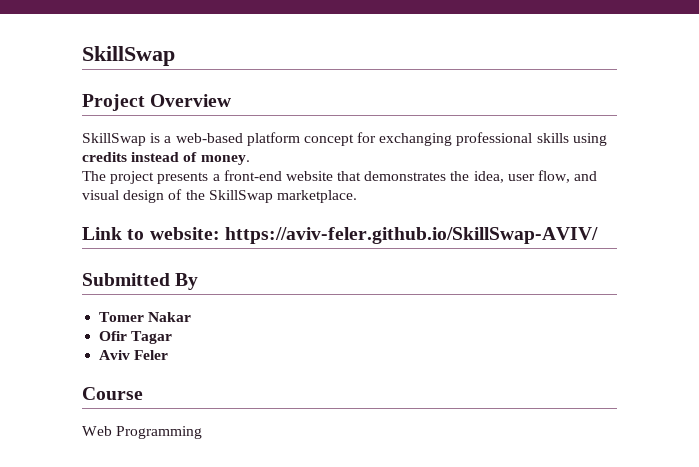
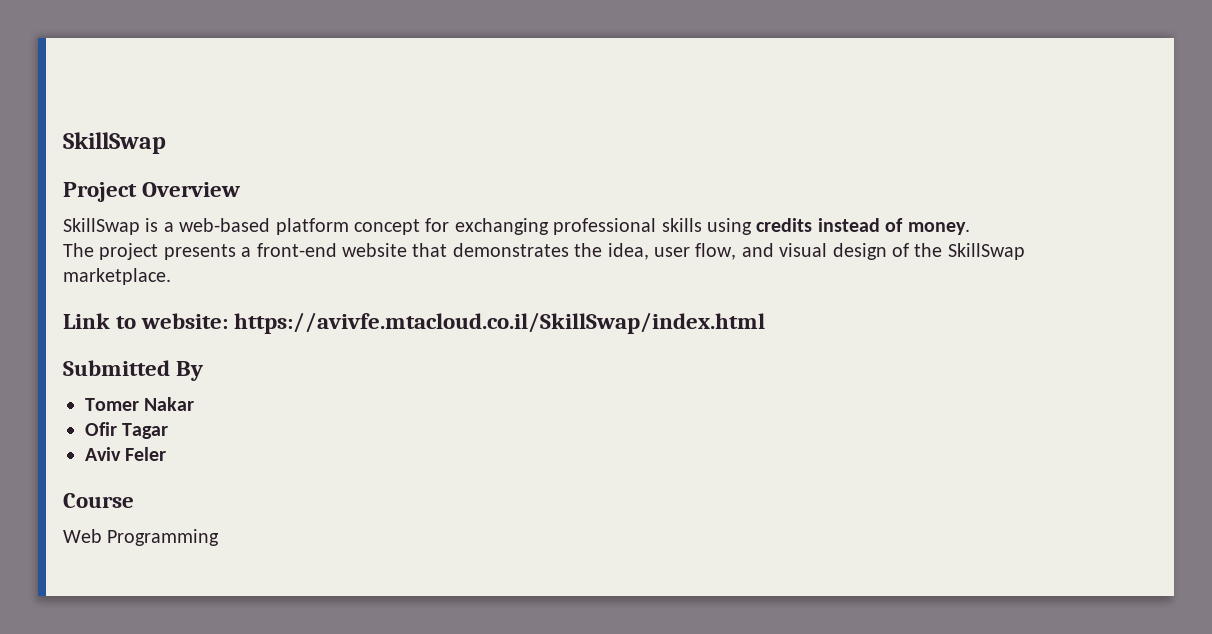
[224,227,598,244] https://aviv-feler.github.io/SkillSwap-AVIV/ -> [234,312,766,334] https://avivfe.mtacloud.co.il/SkillSwap/index.html

